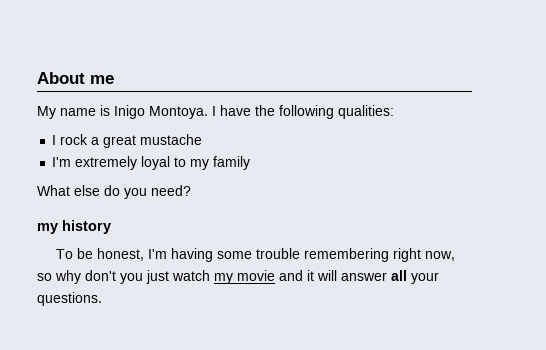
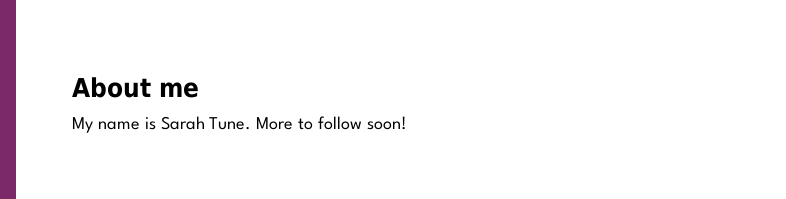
[114,105,394,119] [52,134,203,148] [52,156,251,170] [37,185,191,199] [37,220,111,234] [55,248,455,262] [37,270,439,284] [37,292,102,306] Inigo Montoya. I have the following qualities: // I rock a great mustache // I'm extremely loyal to my family // What else do you need? // my history // To be honest, I'm having some trouble remembering right now, so why don't you just watch my movie and it will answer all your questions. -> [160,116,407,130] Sarah Tune. More to follow soon!

